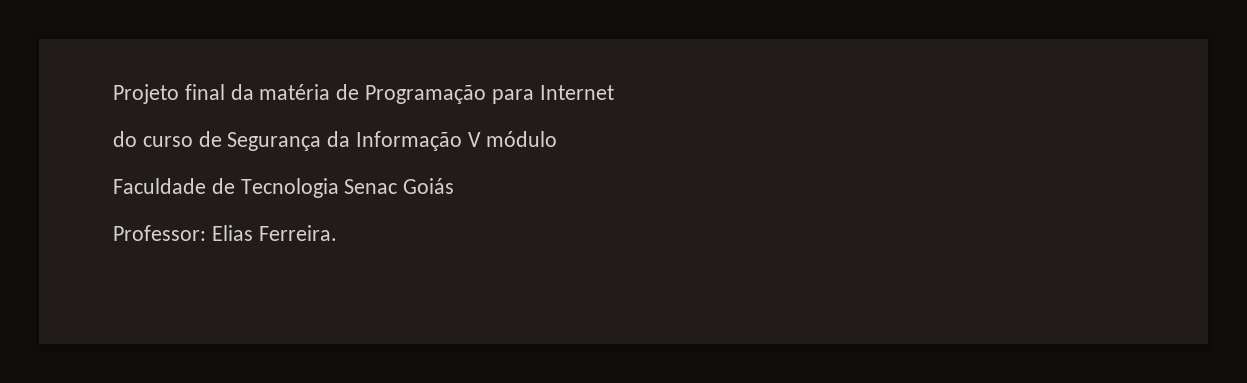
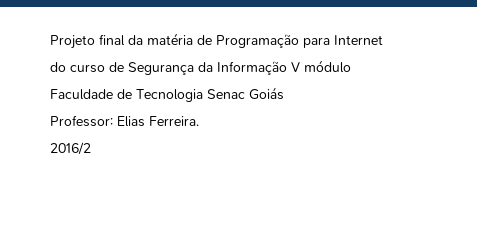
(337, 233) none -> [50,142,91,155] // 2016/2

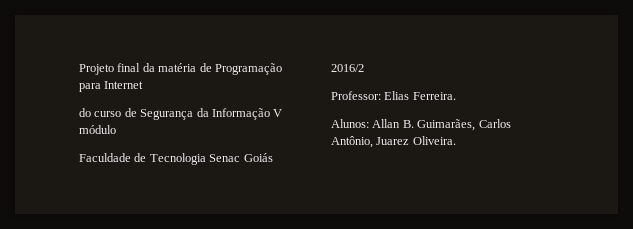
(284, 93) none -> [331,64,364,72] 2016/2
[50,142,91,155] 2016/2 -> [331,119,511,131] [331,136,456,148] Alunos: Allan B. Guimarães, Carlos Antônio, Juarez Oliveira.

